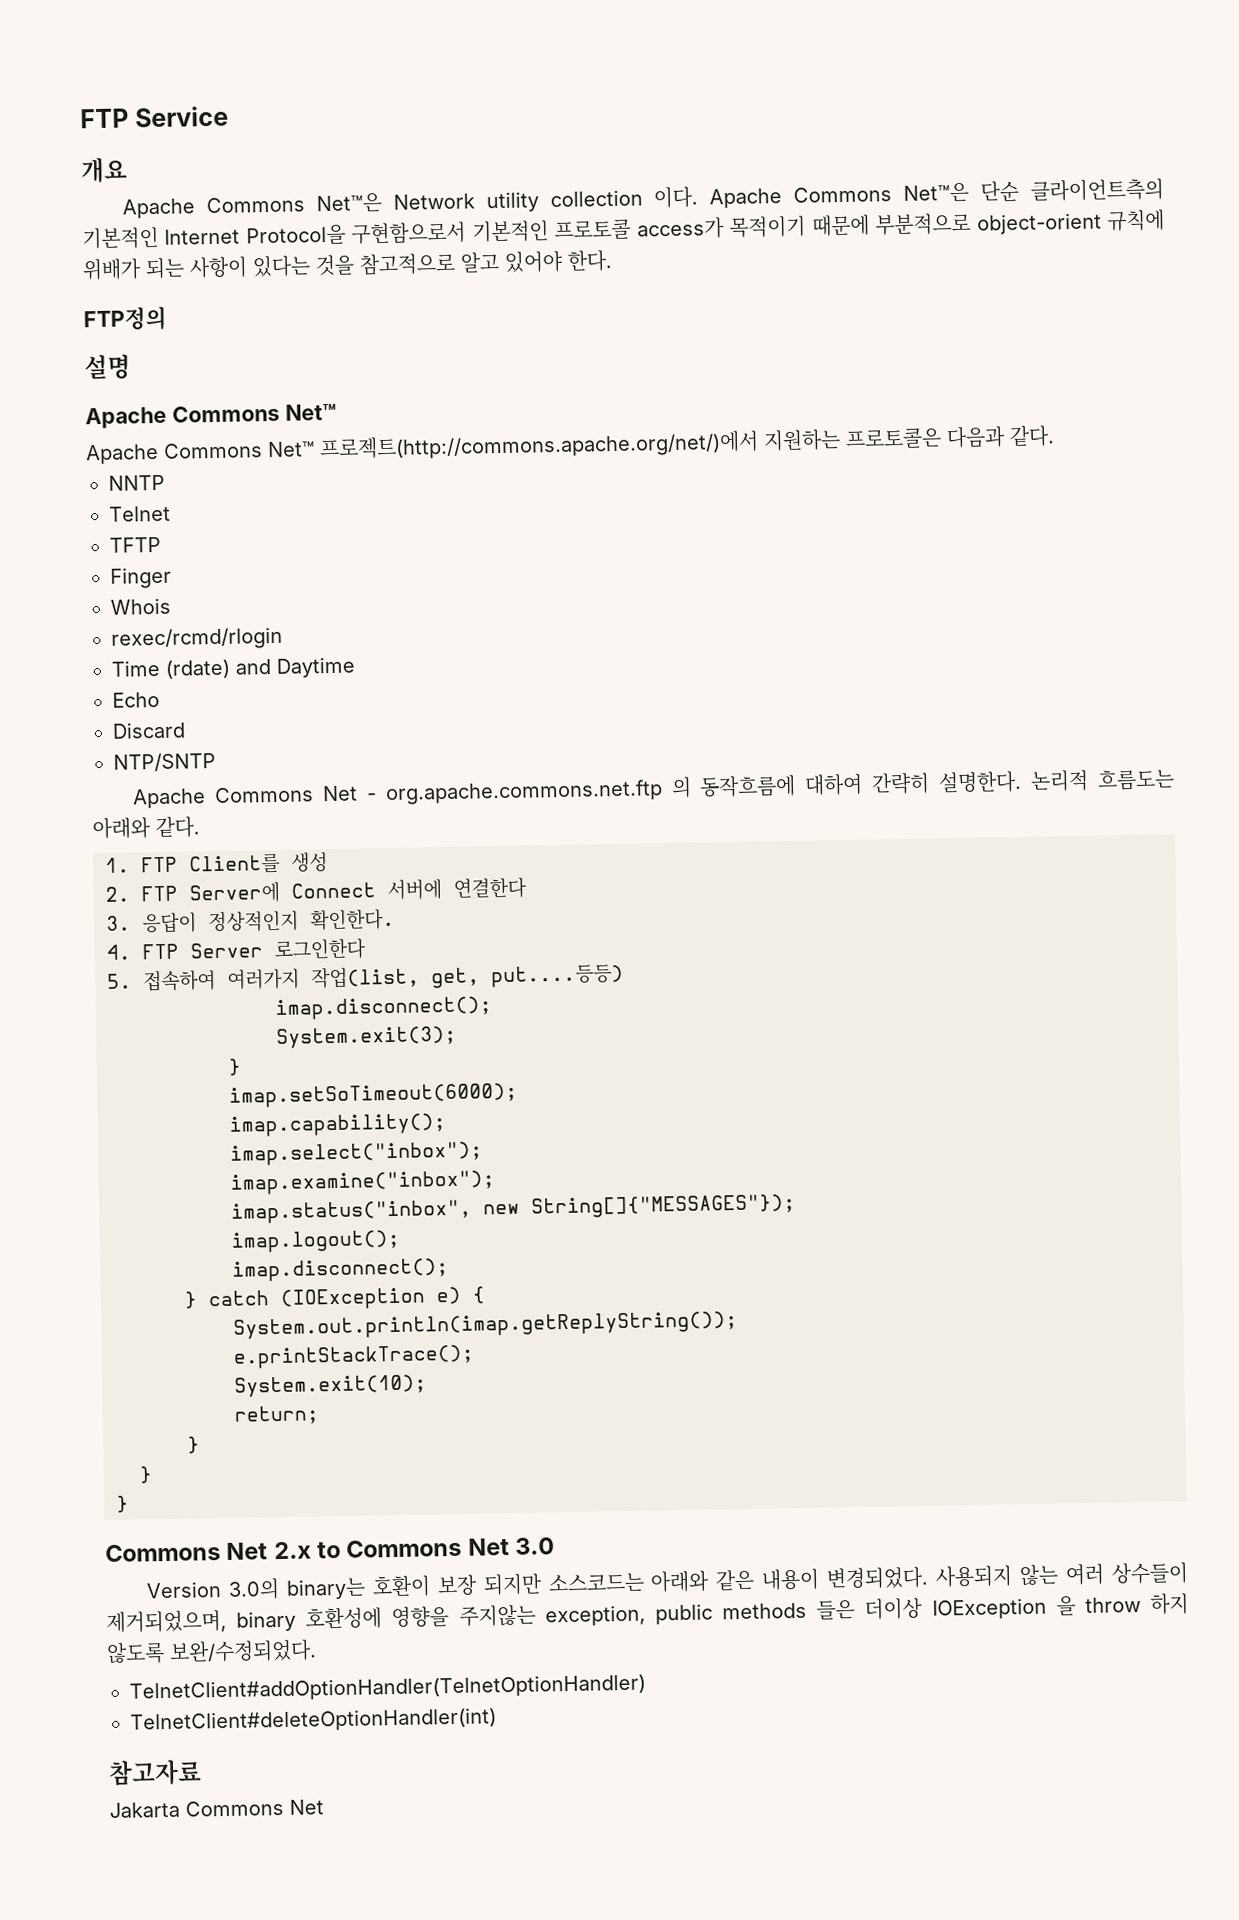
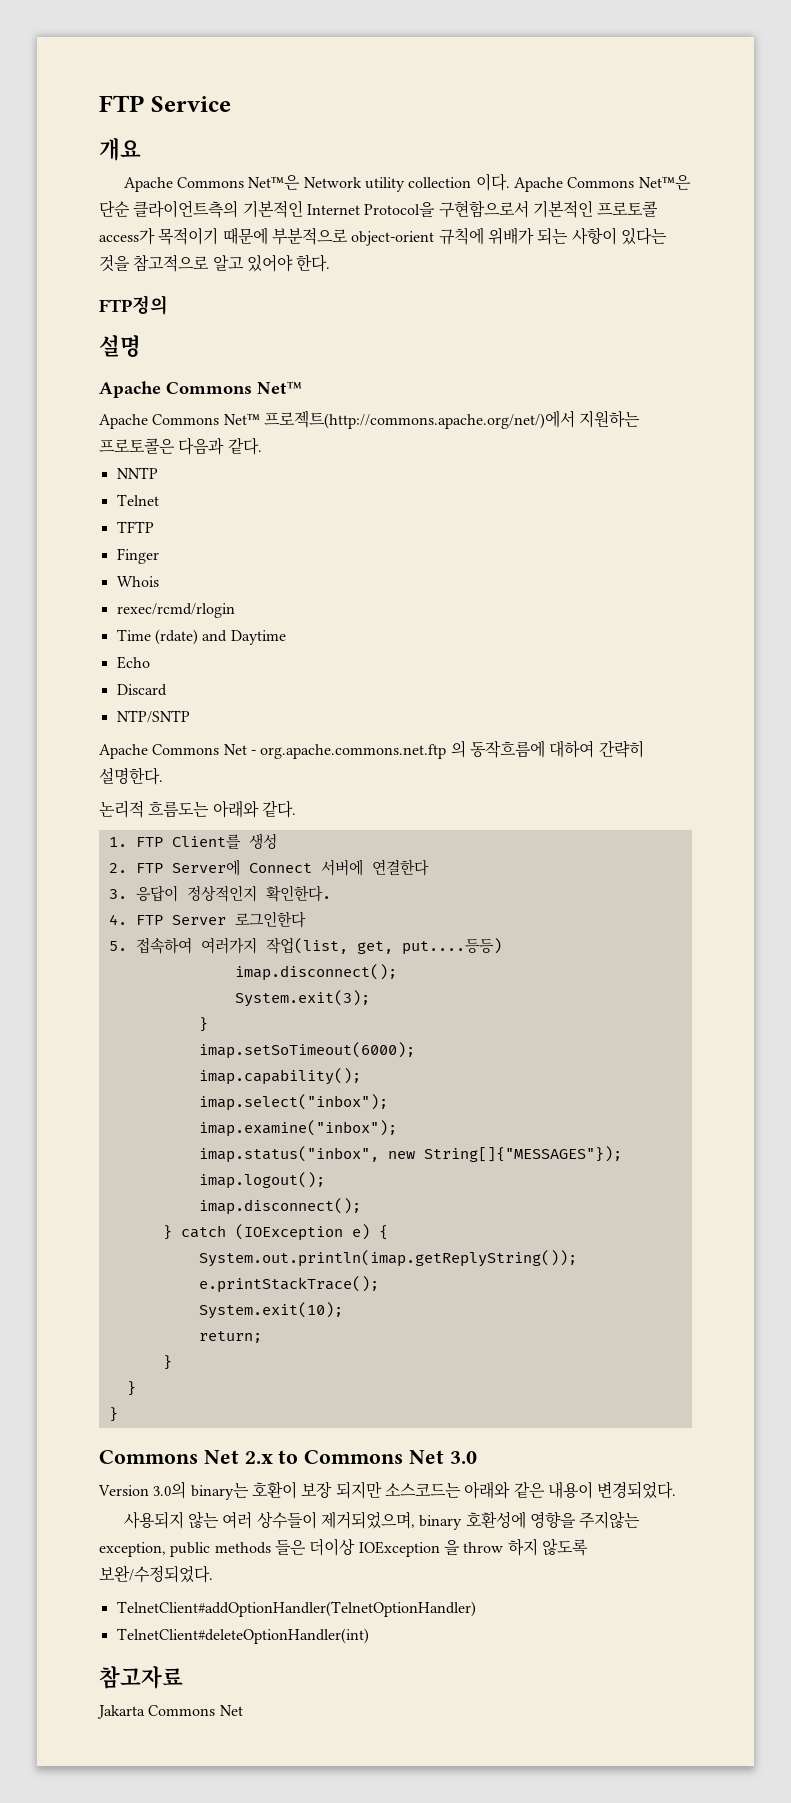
(1023, 782) none -> (163, 776) //
(930, 1578) none -> (677, 1490) //

